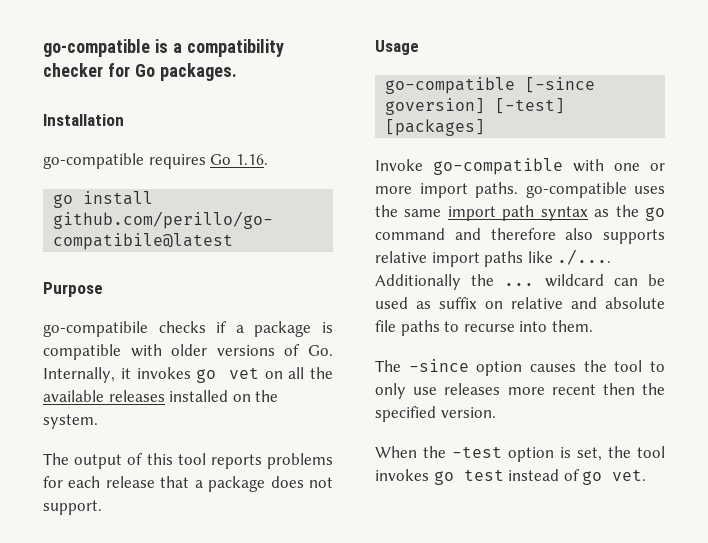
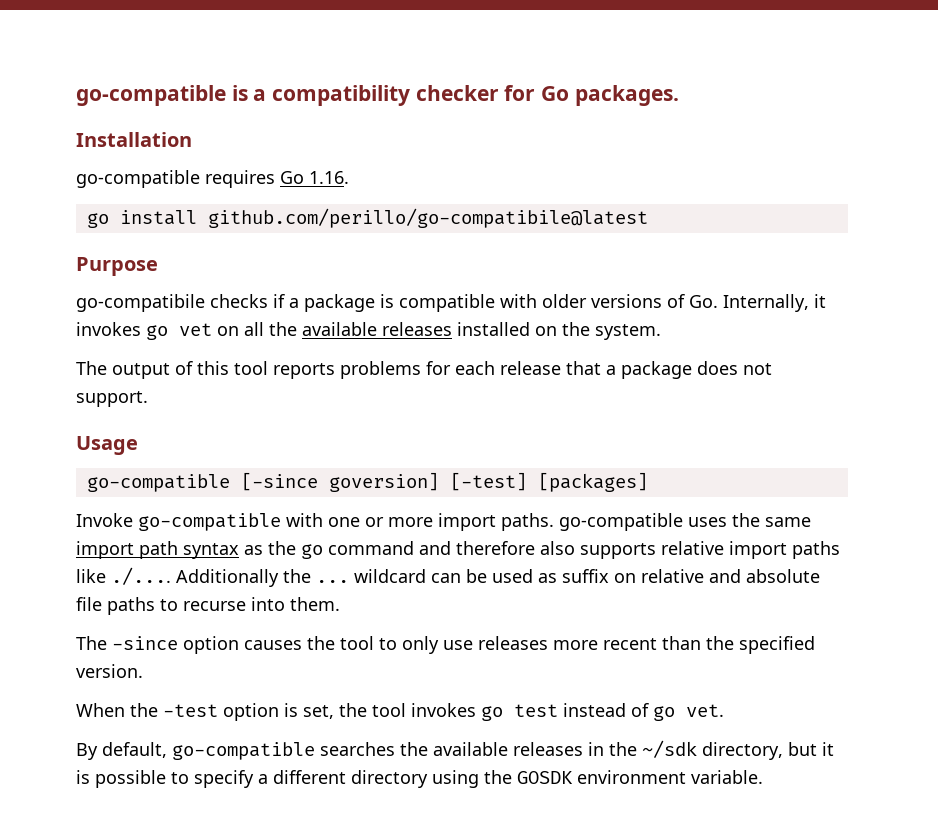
[602,383,635,395] then -> [662,636,701,650] than
(647, 475) none -> [76,740,834,760] [76,770,763,788] // By default, go-compatible searches the available releases in the ~/sdk directory, but it is possible to specify a different directory using the GOSDK environment variable.

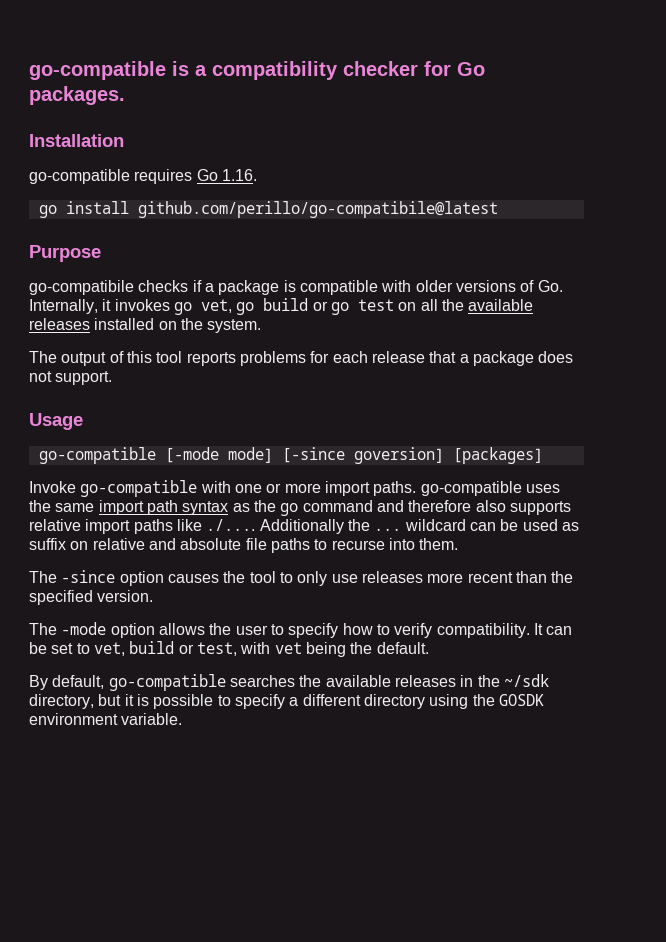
[179,323,212,336] vet -> [200,298,394,315] vet, go build or go test
(230, 483) none -> [164,447,273,463] [-mode mode]
[449,472,527,491] [-test] -> (444, 455) none
[76,703,724,721] When the -test option is set, the tool invokes go test instead of go vet. -> [29,622,573,638] [29,641,429,657] The -mode option allows the user to specify how to verify compatibility. It can be set to vet, build or test, with vet being the default.

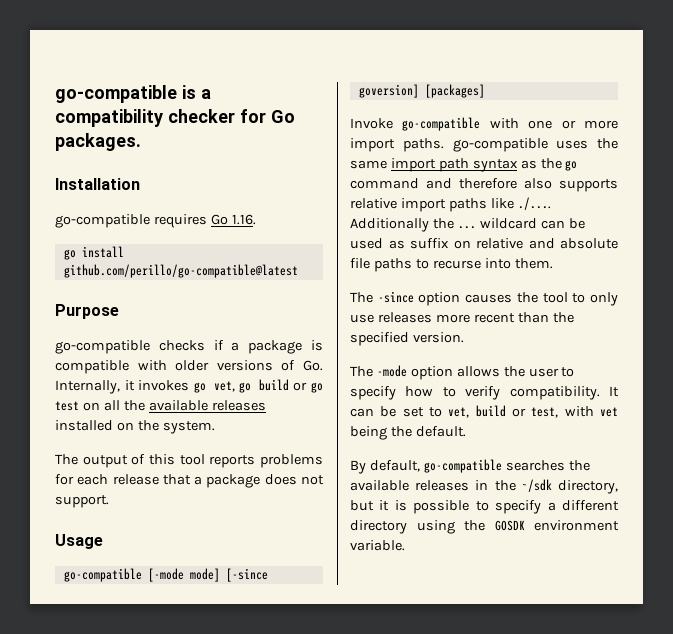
[137,201,498,218] github.com/perillo/go-compatibile@latest -> [63,264,298,278] github.com/perillo/go-compatible@latest
[29,280,134,295] go-compatibile -> [55,340,150,354] go-compatible

